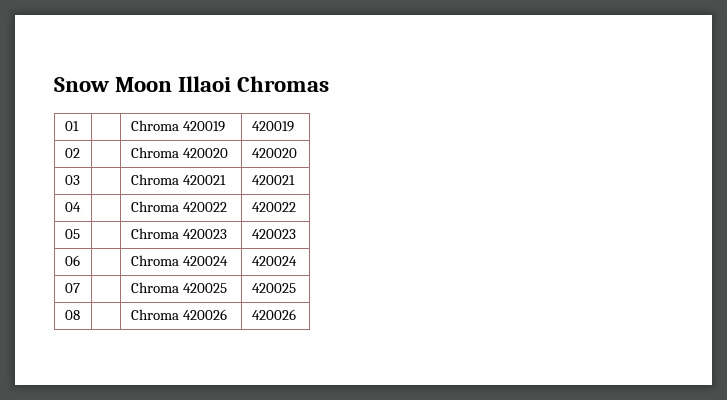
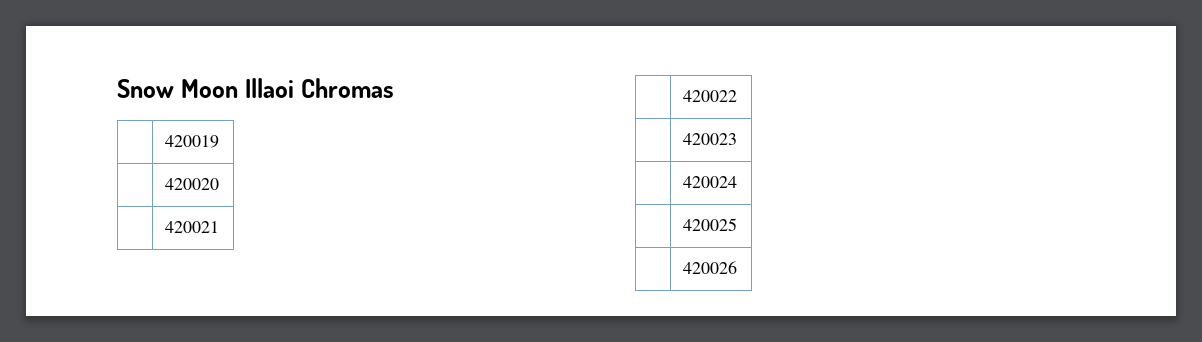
[64,121,79,131] [130,120,225,132] [251,121,294,132] [64,148,80,158] [130,147,228,158] [251,148,297,158] [64,175,80,185] [130,174,226,185] [251,175,295,185] [64,202,81,212] [130,201,227,212] [251,202,296,212] [64,229,80,239] [130,228,227,239] [251,229,296,239] [64,255,80,266] [130,255,228,266] [251,256,297,266] [64,283,80,293] [130,282,227,293] [251,283,296,293] [64,310,80,320] [130,309,227,320] 01 | | Chroma 420019 | 420019 // 02 | | Chroma 420020 | 420020 // 03 | | Chroma 420021 | 420021 // 04 | | Chroma 420022 | 420022 // 05 | | Chroma 420023 | 420023 // 06 | | Chroma 420024 | 420024 // 07 | | Chroma 420025 | 420025 // 08 | | Chroma 420026 -> [165,135,220,148] [165,178,220,190] [165,221,220,233] [683,90,738,102] [683,133,738,145] [683,176,738,188] [683,218,738,231] | 420019 // | 420020 // | 420021 // | 420022 // | 420023 // | 420024 // | 420025 //

